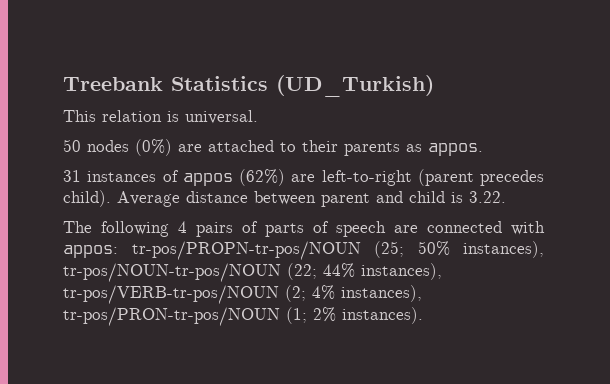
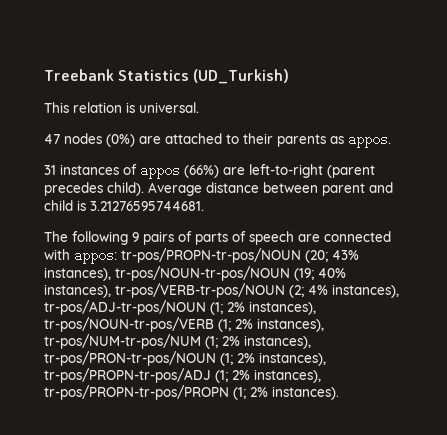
[63,139,81,152] 50 -> [44,134,60,144] 47
[239,169,285,186] (62%) -> [184,165,219,178] (66%)
[469,191,506,203] 3.22. -> [90,201,204,211] 3.21276595744681.
[178,221,187,233] 4 -> [132,232,139,242] 9
[374,241,544,258] [63,263,355,282] (25; 50% instances), tr-pos/NOUN-tr-pos/NOUN (22; 44% -> [305,250,359,263] [44,266,346,281] (20; 43% instances), tr-pos/NOUN-tr-pos/NOUN (19; 40%
[63,307,280,326] tr-pos/PRON-tr-pos/NOUN -> [44,300,316,315] [44,317,324,332] [44,334,311,349] [44,351,326,366] [44,368,321,383] [44,385,229,400] tr-pos/ADJ-tr-pos/NOUN (1; 2% instances), tr-pos/NOUN-tr-pos/VERB (1; 2% instances), tr-pos/NUM-tr-pos/NUM (1; 2% instances), tr-pos/PRON-tr-pos/NOUN (1; 2% instances), tr-pos/PROPN-tr-pos/ADJ (1; 2% instances), tr-pos/PROPN-tr-pos/PROPN

